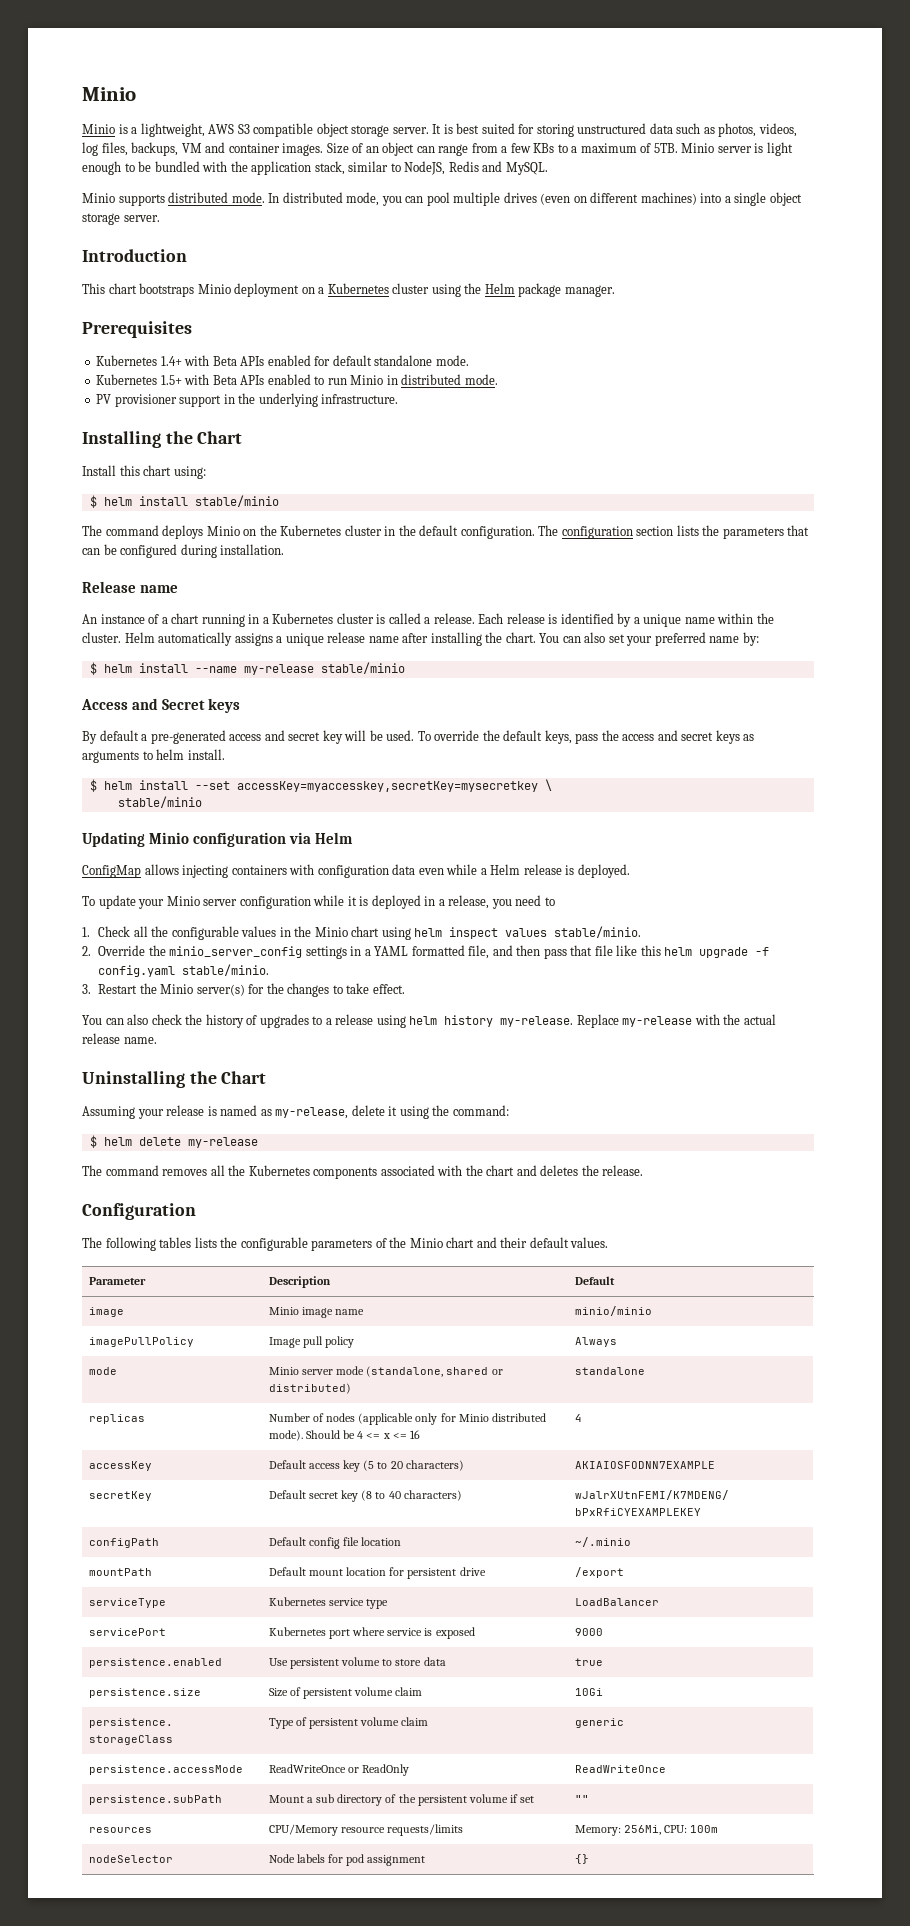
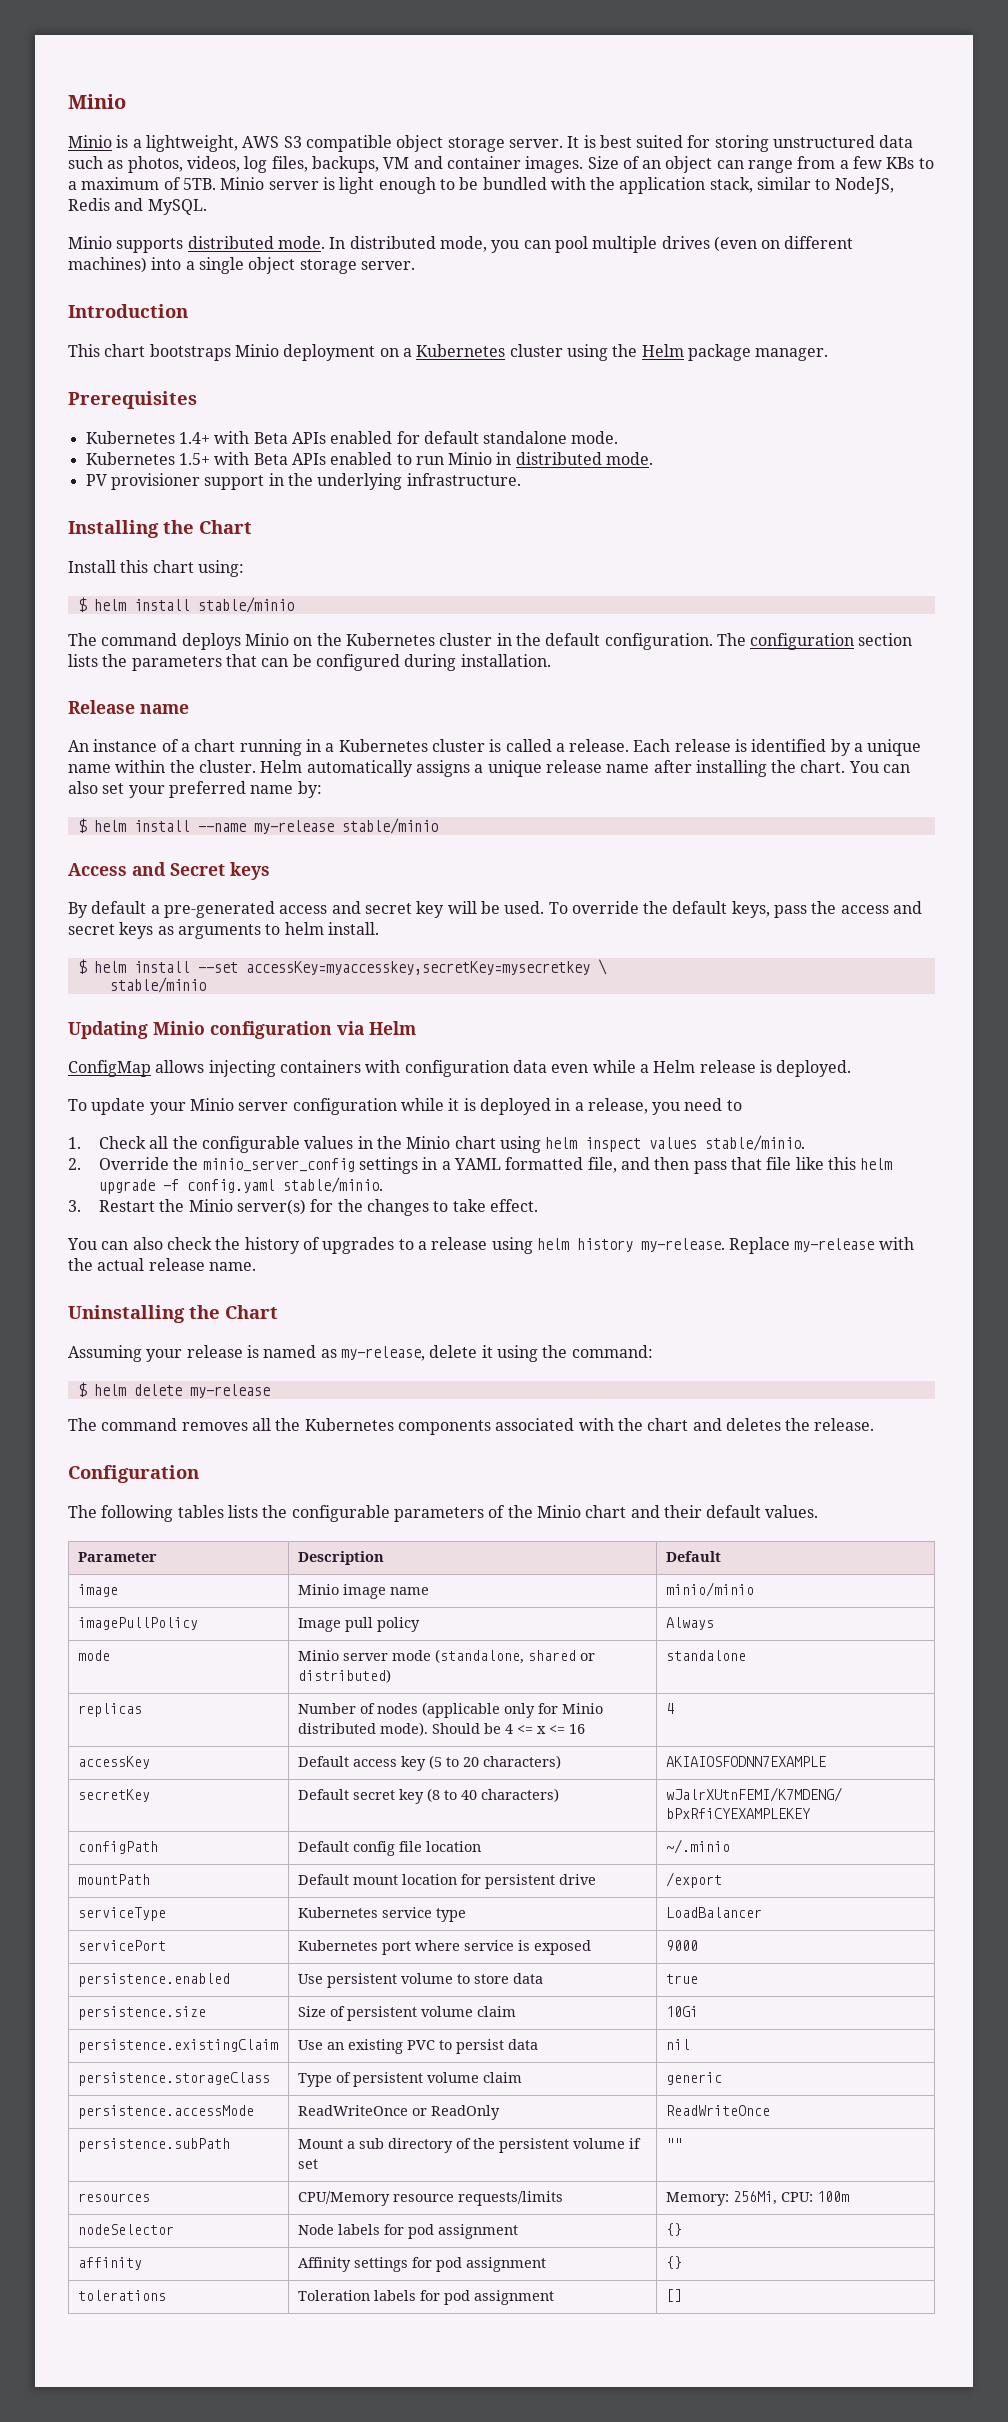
(604, 1692) none -> [77,2039,278,2053] [297,2039,538,2054] [665,2039,690,2050] // persistence.existingClaim | Use an existing PVC to persist data | nil
(590, 1859) none -> [77,2257,142,2270] [297,2257,546,2272] [665,2256,682,2269] [77,2290,166,2301] [297,2290,554,2305] [665,2289,682,2302] // affinity | Affinity settings for pod assignment | {} // tolerations | Toleration labels for pod assignment | []

